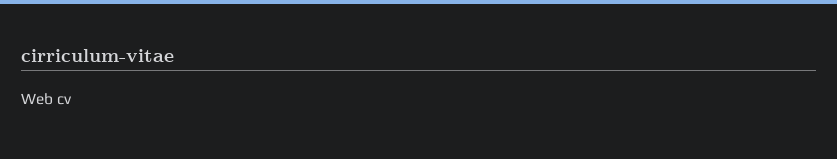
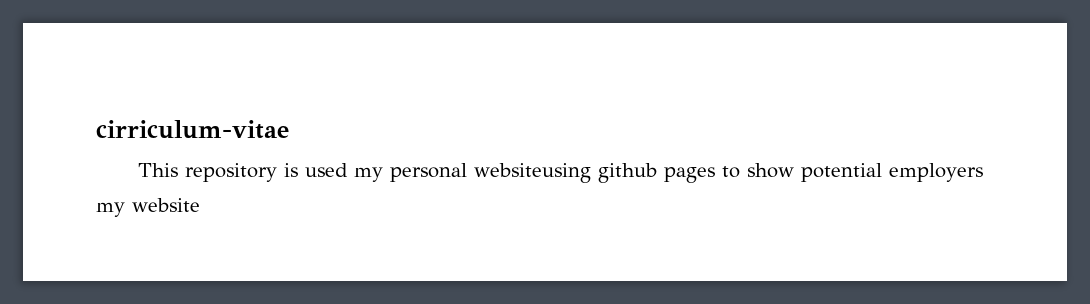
[21,93,73,105] Web cv -> [138,163,984,183] [96,198,200,217] This repository is used my personal websiteusing github pages to show potential employers my website

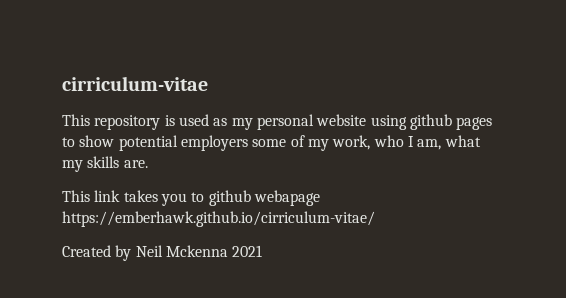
(349, 170) none -> [213,118,228,126] as
[474,163,592,183] websiteusing -> [316,114,407,130] website using
[96,198,200,217] my website -> [252,135,481,151] [62,156,148,172] [62,190,320,206] [62,211,375,227] [62,245,263,261] some of my work, who I am, what my skills are. // This link takes you to github webapage https://emberhawk.github.io/cirriculum-vitae/ // Created by Neil Mckenna 2021

